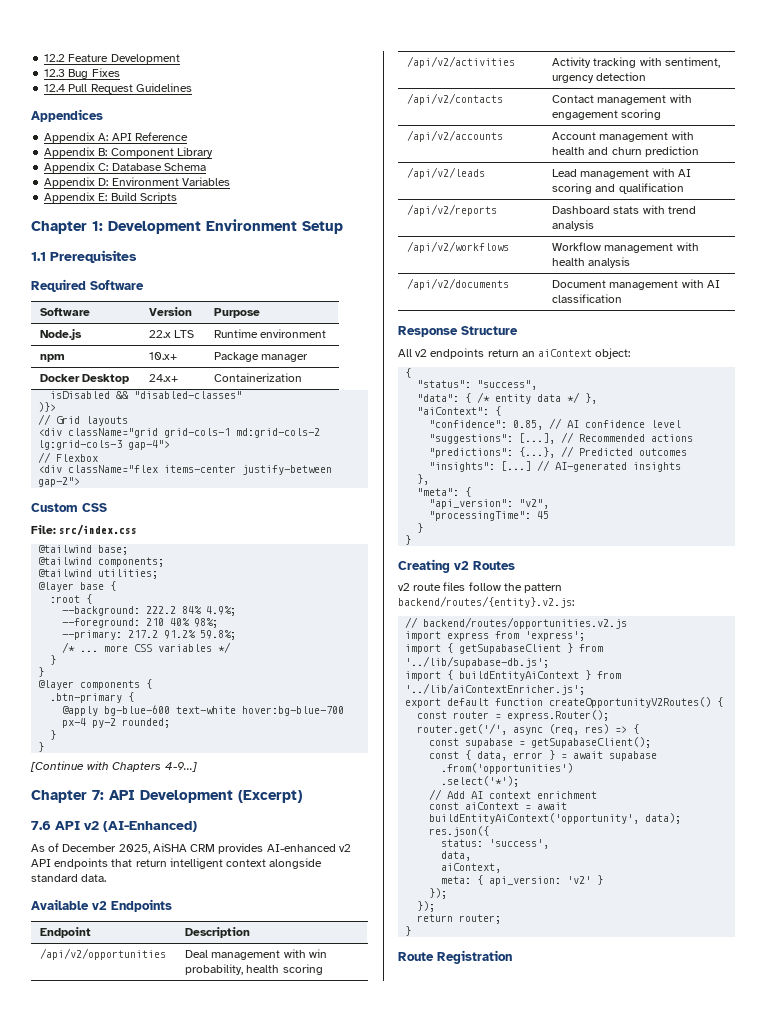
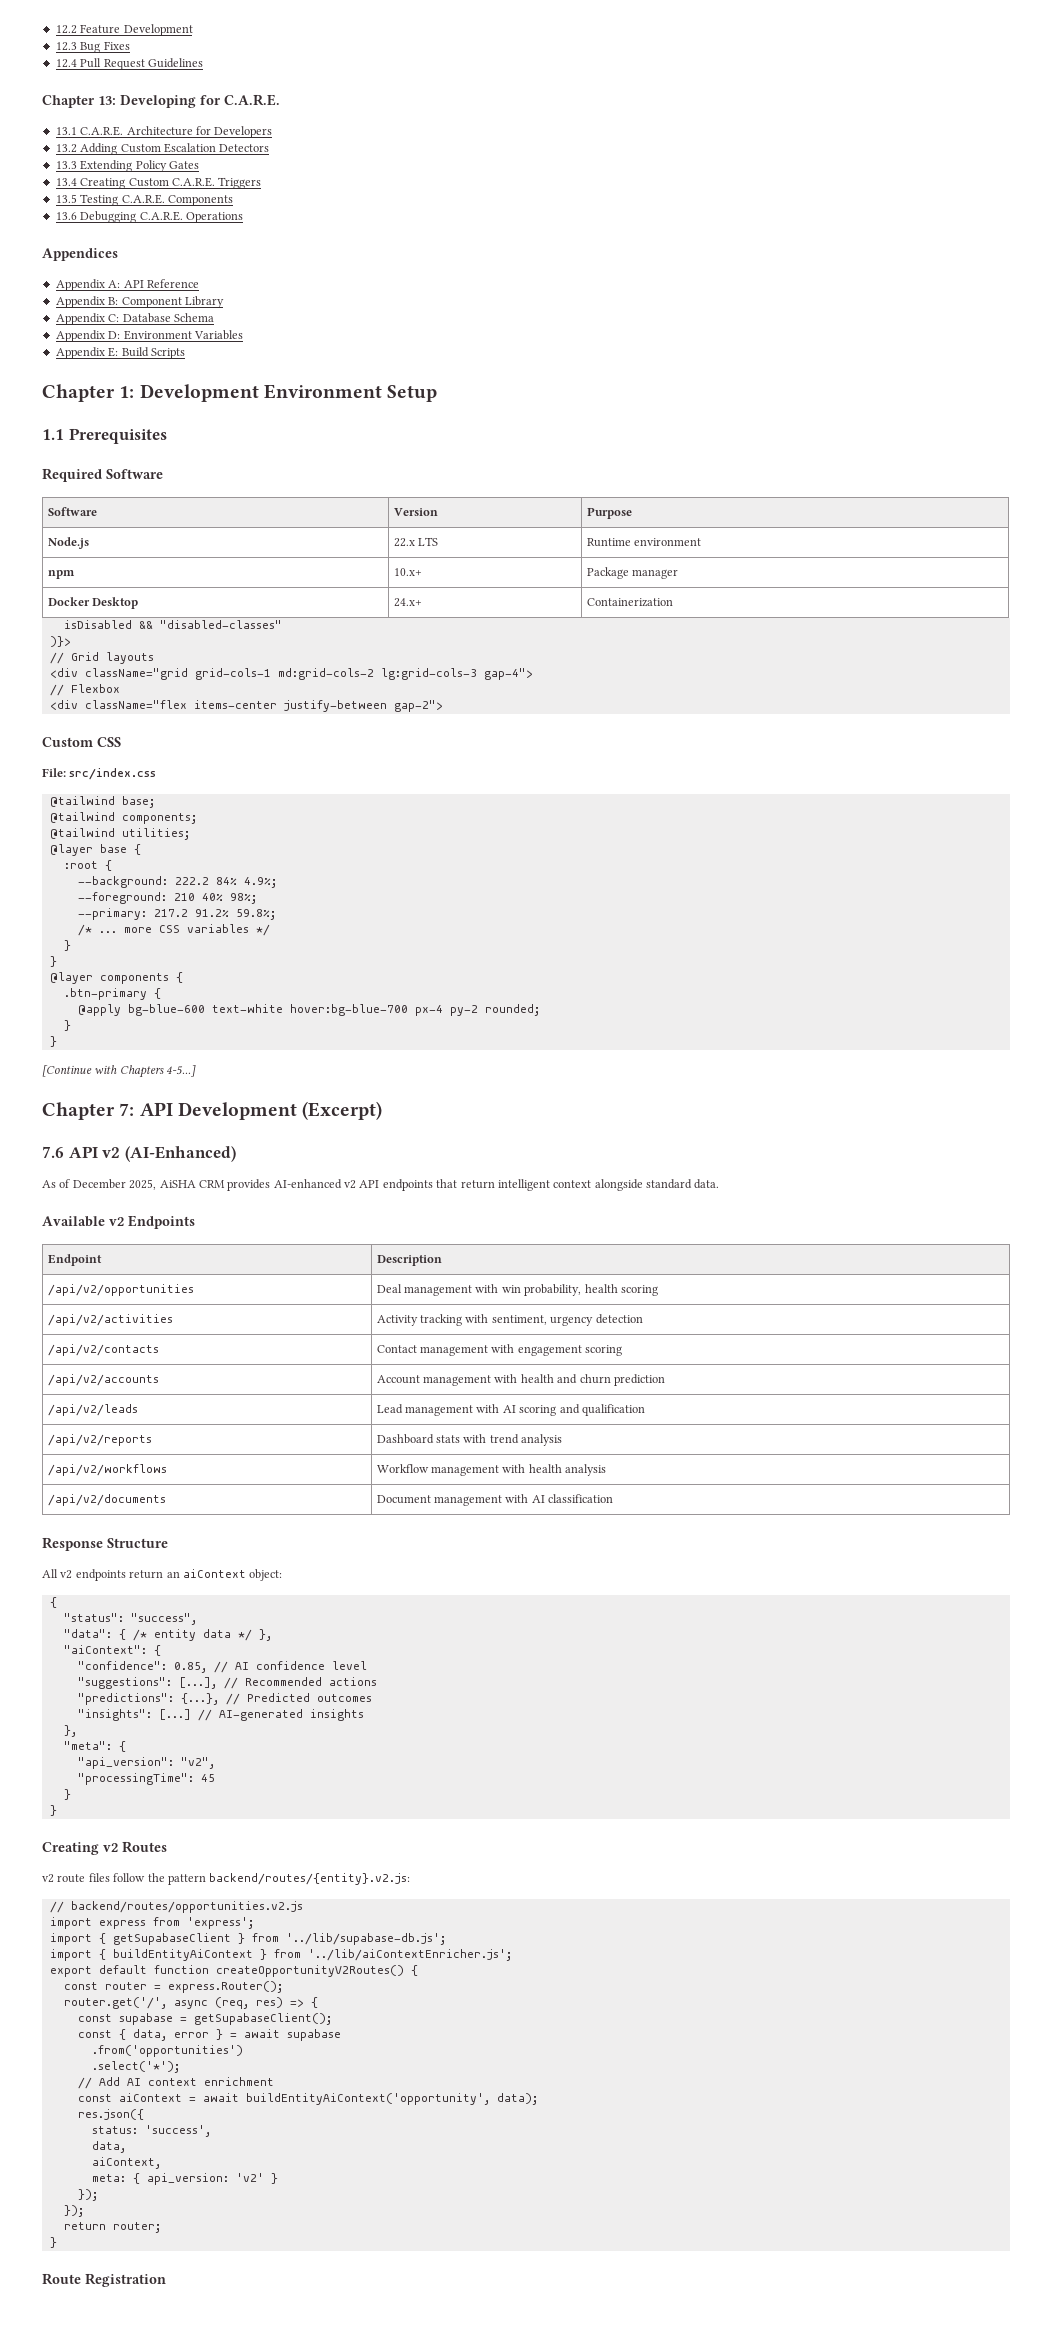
(192, 87) none -> [42,94,280,108] [55,126,273,138] [55,143,270,155] [55,160,199,172] [55,177,262,189] [55,194,233,206] [55,211,243,223] // Chapter 13: Developing for C.A.R.E. // 13.1 C.A.R.E. Architecture for Developers // 13.2 Adding Custom Escalation Detectors // 13.3 Extending Policy Gates // 13.4 Creating Custom C.A.R.E. Triggers // 13.5 Testing C.A.R.E. Components // 13.6 Debugging C.A.R.E. Operations
[164,762,197,772] 4-9...] -> [166,1065,197,1077] 4-5...]

